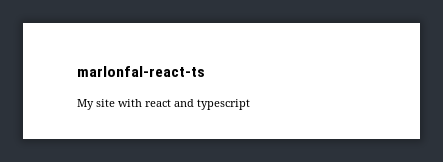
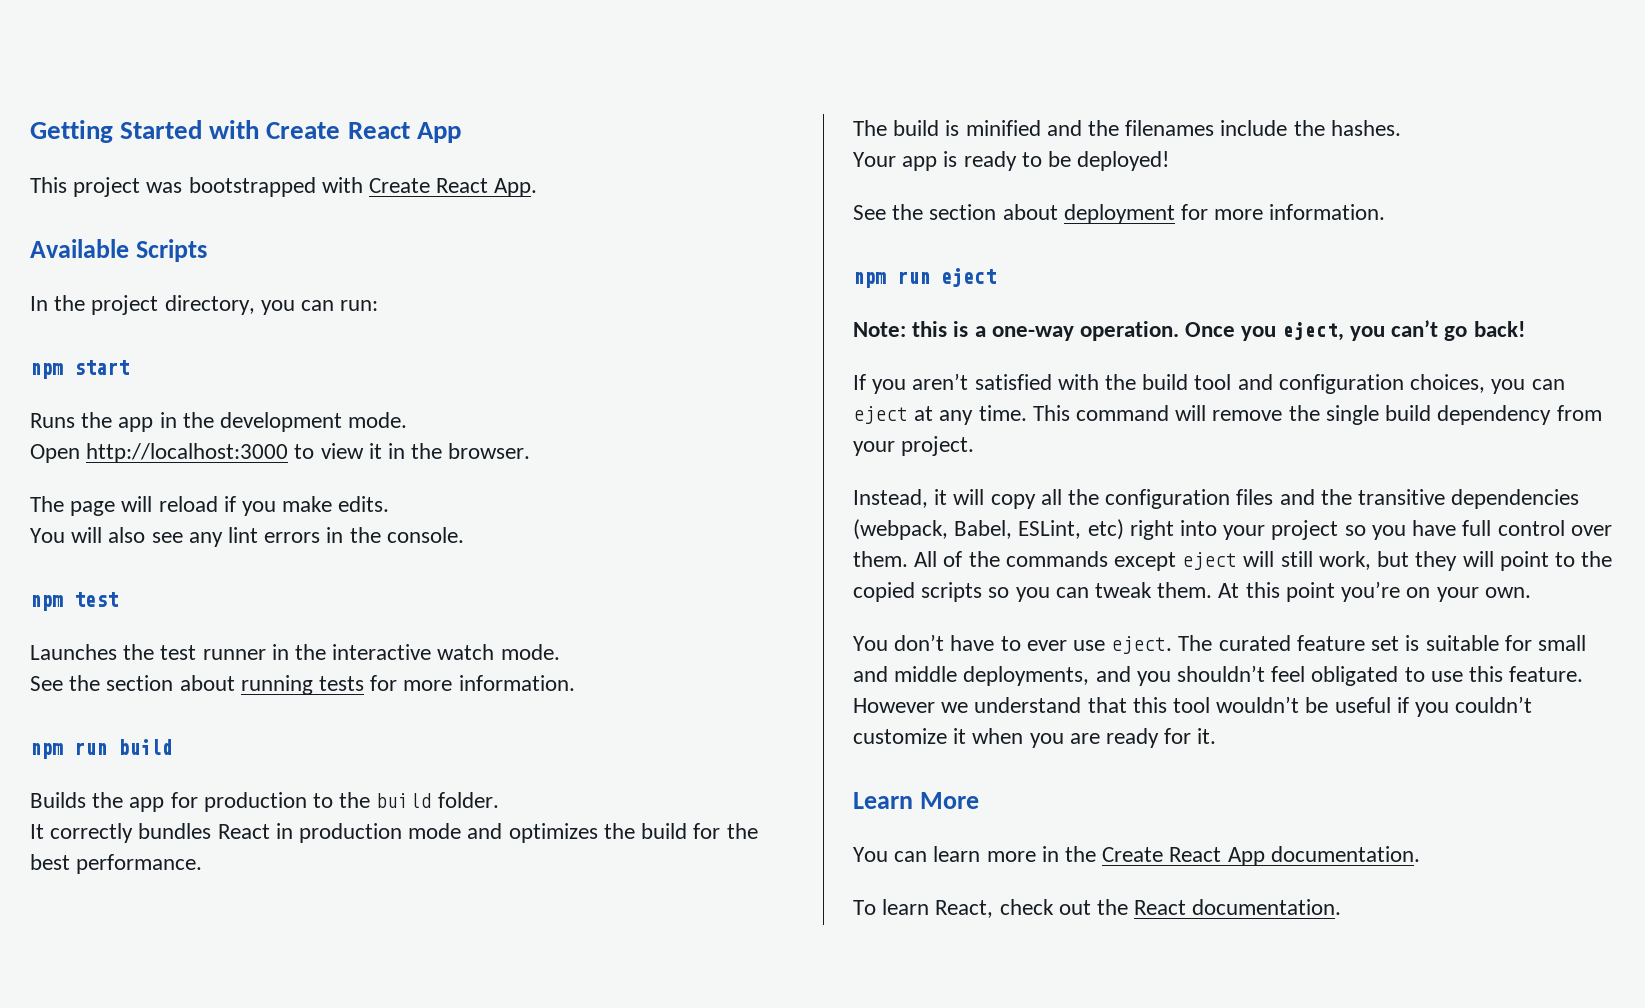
[77,66,205,77] [77,99,250,110] marlonfal-react-ts // My site with react and typescript -> [30,120,461,143] [30,177,538,197] [30,239,207,262] [30,295,379,315] [30,360,129,379] [30,412,408,432] [30,443,531,463] [30,496,390,516] [30,527,464,547] [30,592,118,611] [30,644,560,660] [30,675,575,695] [30,739,173,759] [30,792,499,812] [30,823,758,843] [30,854,203,874] [853,120,1401,136] [853,151,1170,171] [853,204,1386,224] [853,268,996,288] [853,320,1525,341] [853,373,1565,394] [853,405,1602,425] [853,436,975,456] [853,489,1580,509] [853,519,1612,540] [853,551,1613,571] [853,581,1531,602] [853,634,1586,654] [853,665,1584,686] [853,696,1533,717] [853,728,1217,748] [853,792,979,809] [853,846,1420,866] [853,899,1342,918] Getting Started with Create React App // This project was bootstrapped with Create React App. // Available Scripts // In the project directory, you can run: // npm start // Runs the app in the development mode. // Open http://localhost:3000 to view it in the browser. // The page will reload if you make edits. // You will also see any lint errors in the console. // npm test // Launches the test runner in the interactive watch mode. // See the section about running tests for more information. // npm run build // Builds the app for production to the build folder. // It correctly bundles React in production mode and optimizes the build for the best performance. // The build is minified and the filenames include the hashes. // Your app is ready to be deployed! // See the section about deployment for more information. // npm run eject // Note: this is a one-way operation. Once you eject, you can’t go back! // If you aren’t satisfied with the build tool and configuration choices, you can eject at any time. This command will remove the single build dependency from your project. // Instead, it will copy all the configuration files and the transitive dependencies (webpack, Babel, ESLint, etc) right into your project so you have full control over them. All of the commands except eject will still work, but they will point to the copied scripts so you can tweak them. At this point you’re on your own. // You don’t have to ever use eject. The curated feature set is suitable for small and middle deployments, and you shouldn’t feel obligated to use this feature. However we understand that this tool wouldn’t be useful if you couldn’t customize it when you are ready for it. // Learn More // You can learn more in the Create React App documentation. // To learn React, check out the React documentation.

